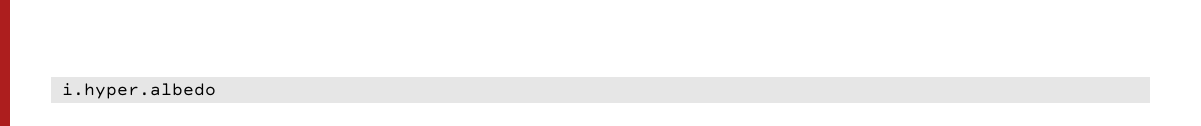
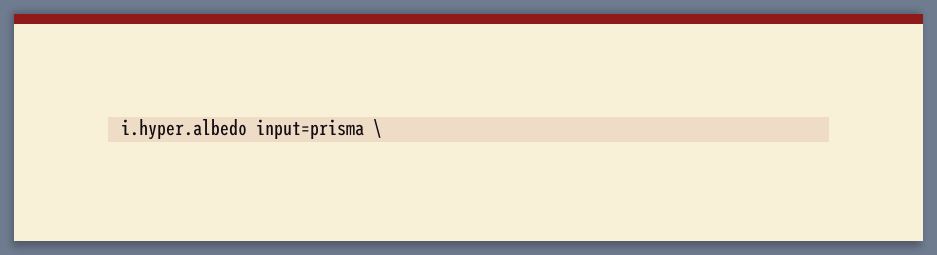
(217, 91) none -> [255,119,382,139] input=prisma \

